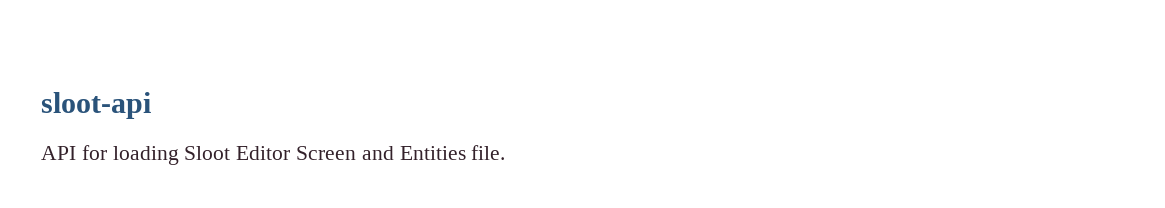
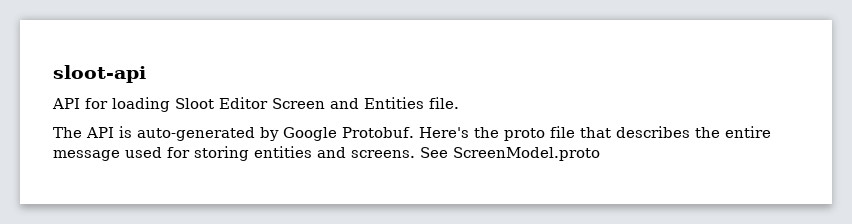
(506, 152) none -> [53,126,771,141] [53,146,600,161] // The API is auto-generated by Google Protobuf. Here's the proto file that describes the entire message used for storing entities and screens. See ScreenModel.proto

